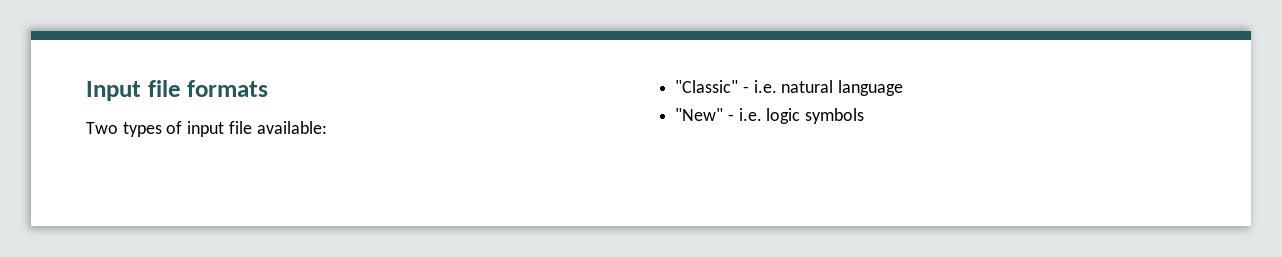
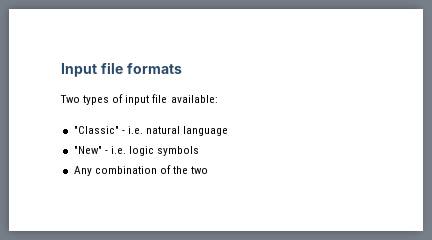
(865, 116) none -> [73,165,209,176] // Any combination of the two

